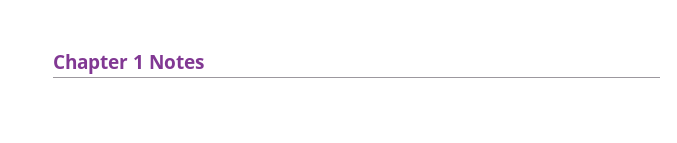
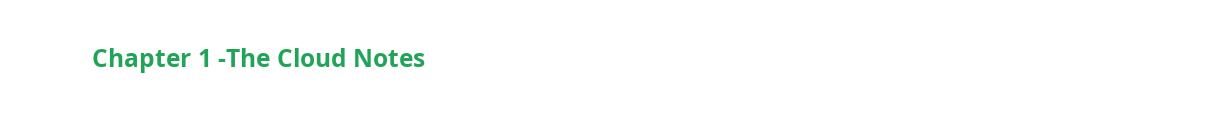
(144, 62) none -> [218,48,347,67] -The Cloud

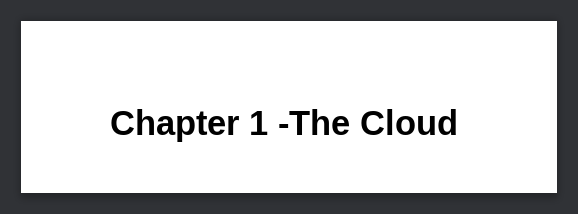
[353,49,426,67] Notes -> (458, 122) none

